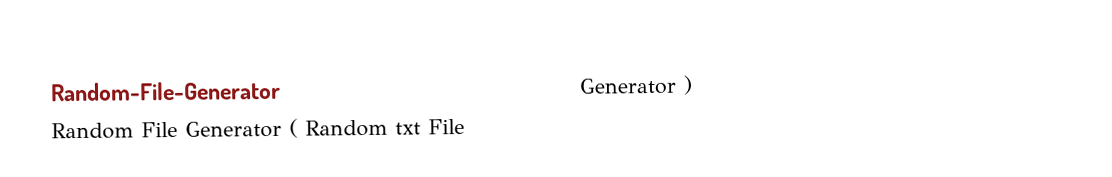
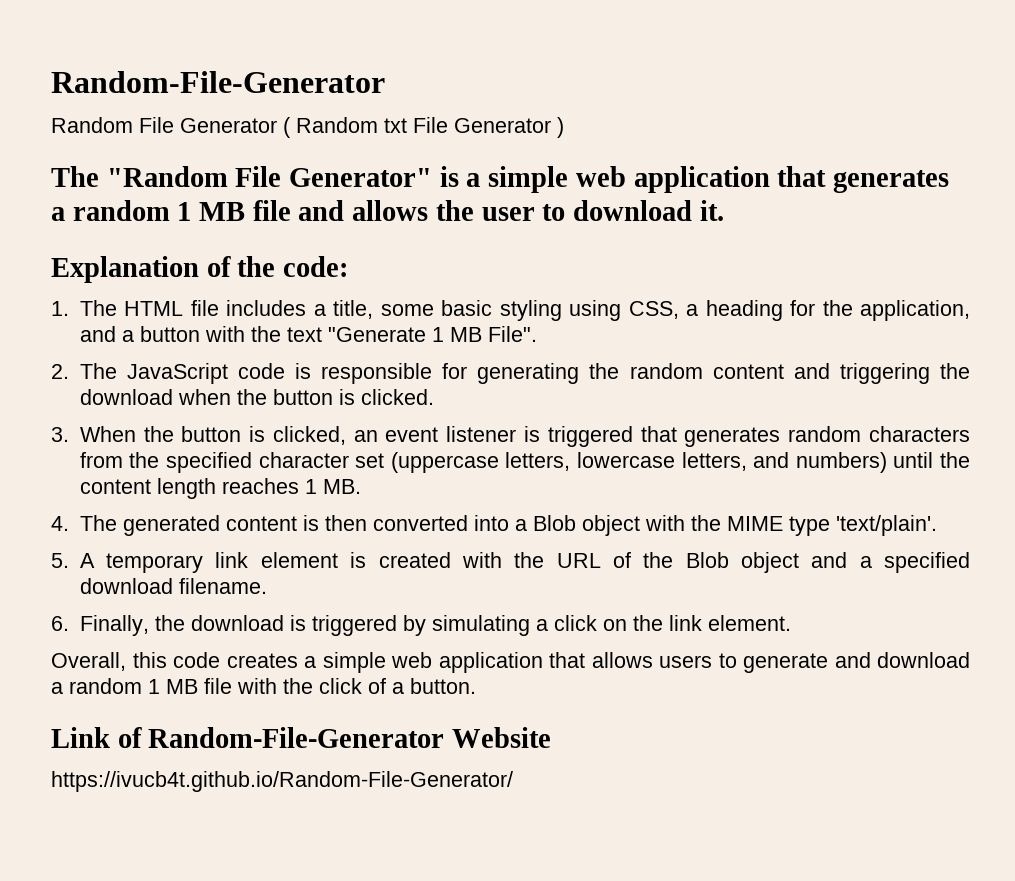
(693, 85) none -> [51,166,949,193] [51,200,724,221] [51,256,349,283] [51,300,971,321] [79,326,537,342] [51,363,970,384] [79,389,434,405] [51,426,971,447] [79,452,970,473] [79,478,361,499] [51,515,937,536] [51,552,971,573] [79,578,267,594] [51,615,791,636] [51,652,970,673] [51,678,476,694] [51,727,552,748] [51,771,513,792] // The "Random File Generator" is a simple web application that generates a random 1 MB file and allows the user to download it. // Explanation of the code: // 1. The HTML file includes a title, some basic styling using CSS, a heading for the application, and a button with the text "Generate 1 MB File". // 2. The JavaScript code is responsible for generating the random content and triggering the download when the button is clicked. // 3. When the button is clicked, an event listener is triggered that generates random characters from the specified character set (uppercase letters, lowercase letters, and numbers) until the content length reaches 1 MB. // 4. The generated content is then converted into a Blob object with the MIME type 'text/plain'. // 5. A temporary link element is created with the URL of the Blob object and a specified download filename. // 6. Finally, the download is triggered by simulating a click on the link element. // Overall, this code creates a simple web application that allows users to generate and download a random 1 MB file with the click of a button. // Link of Random-File-Generator Website // https://ivucb4t.github.io/Random-File-Generator/

